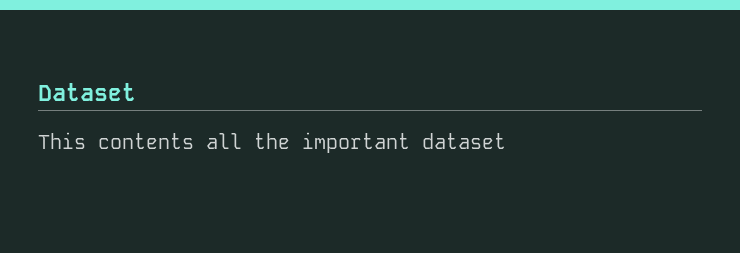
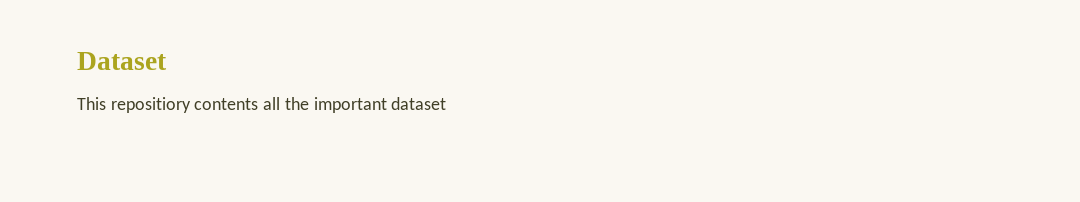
(86, 140) none -> [110,97,191,113] repositiory

